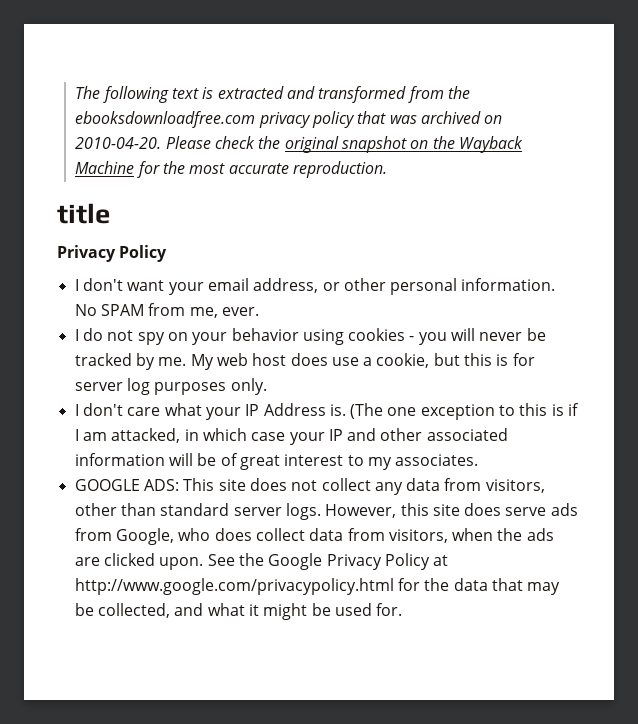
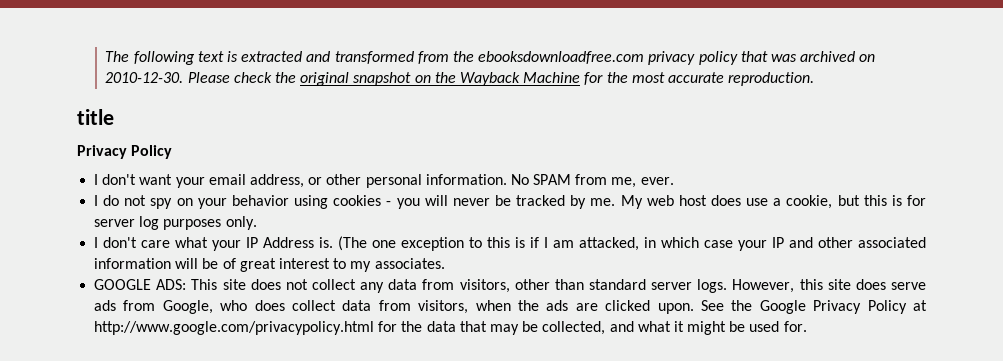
[75,137,162,149] 2010-04-20. -> [105,72,184,83] 2010-12-30.

